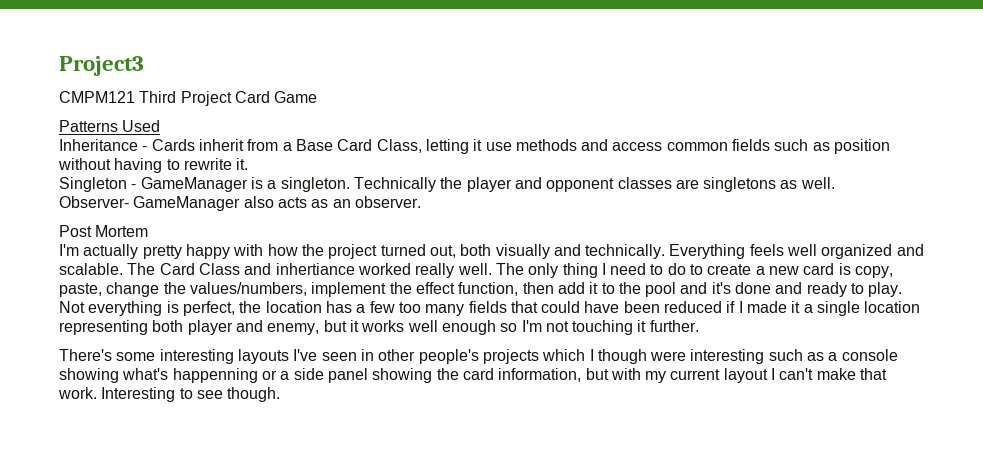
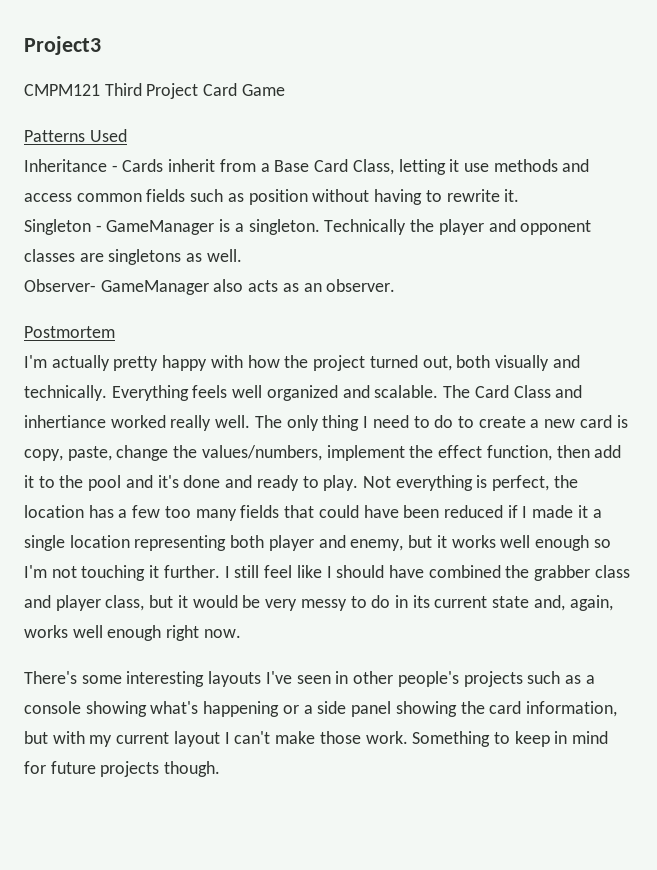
[59,225,149,237] Post Mortem -> [24,326,115,338] Postmortem
(699, 326) none -> [224,565,630,581] [24,595,613,611] [24,625,241,641] I still feel like I should have combined the grabber class and player class, but it would be very messy to do in its current state and, again, works well enough right now.
[542,349,765,364] which I though were interesting -> (523, 679) none
[172,368,258,383] happenning -> [203,701,280,717] happening
[860,368,888,380] [58,387,223,402] that work. Interesting to see -> [319,731,609,747] [24,761,160,777] those work. Something to keep in mind for future projects

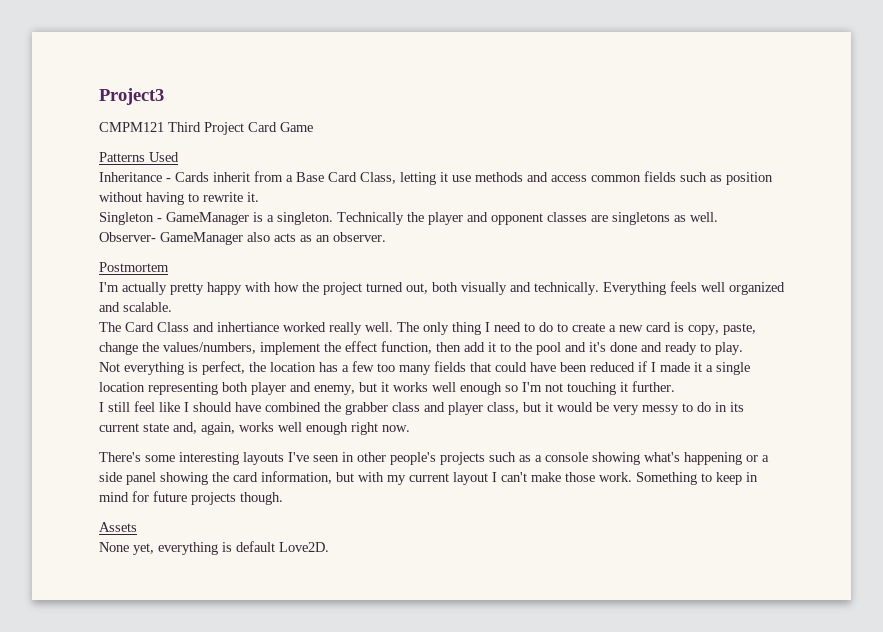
(439, 391) none -> (172, 307) //
(359, 483) none -> (743, 348) //
(220, 571) none -> (675, 386) //
(221, 769) none -> [99,522,137,532] [99,541,329,555] // Assets // None yet, everything is default Love2D.

